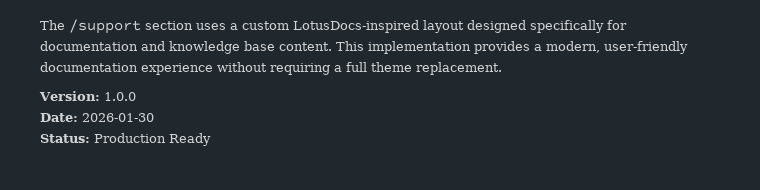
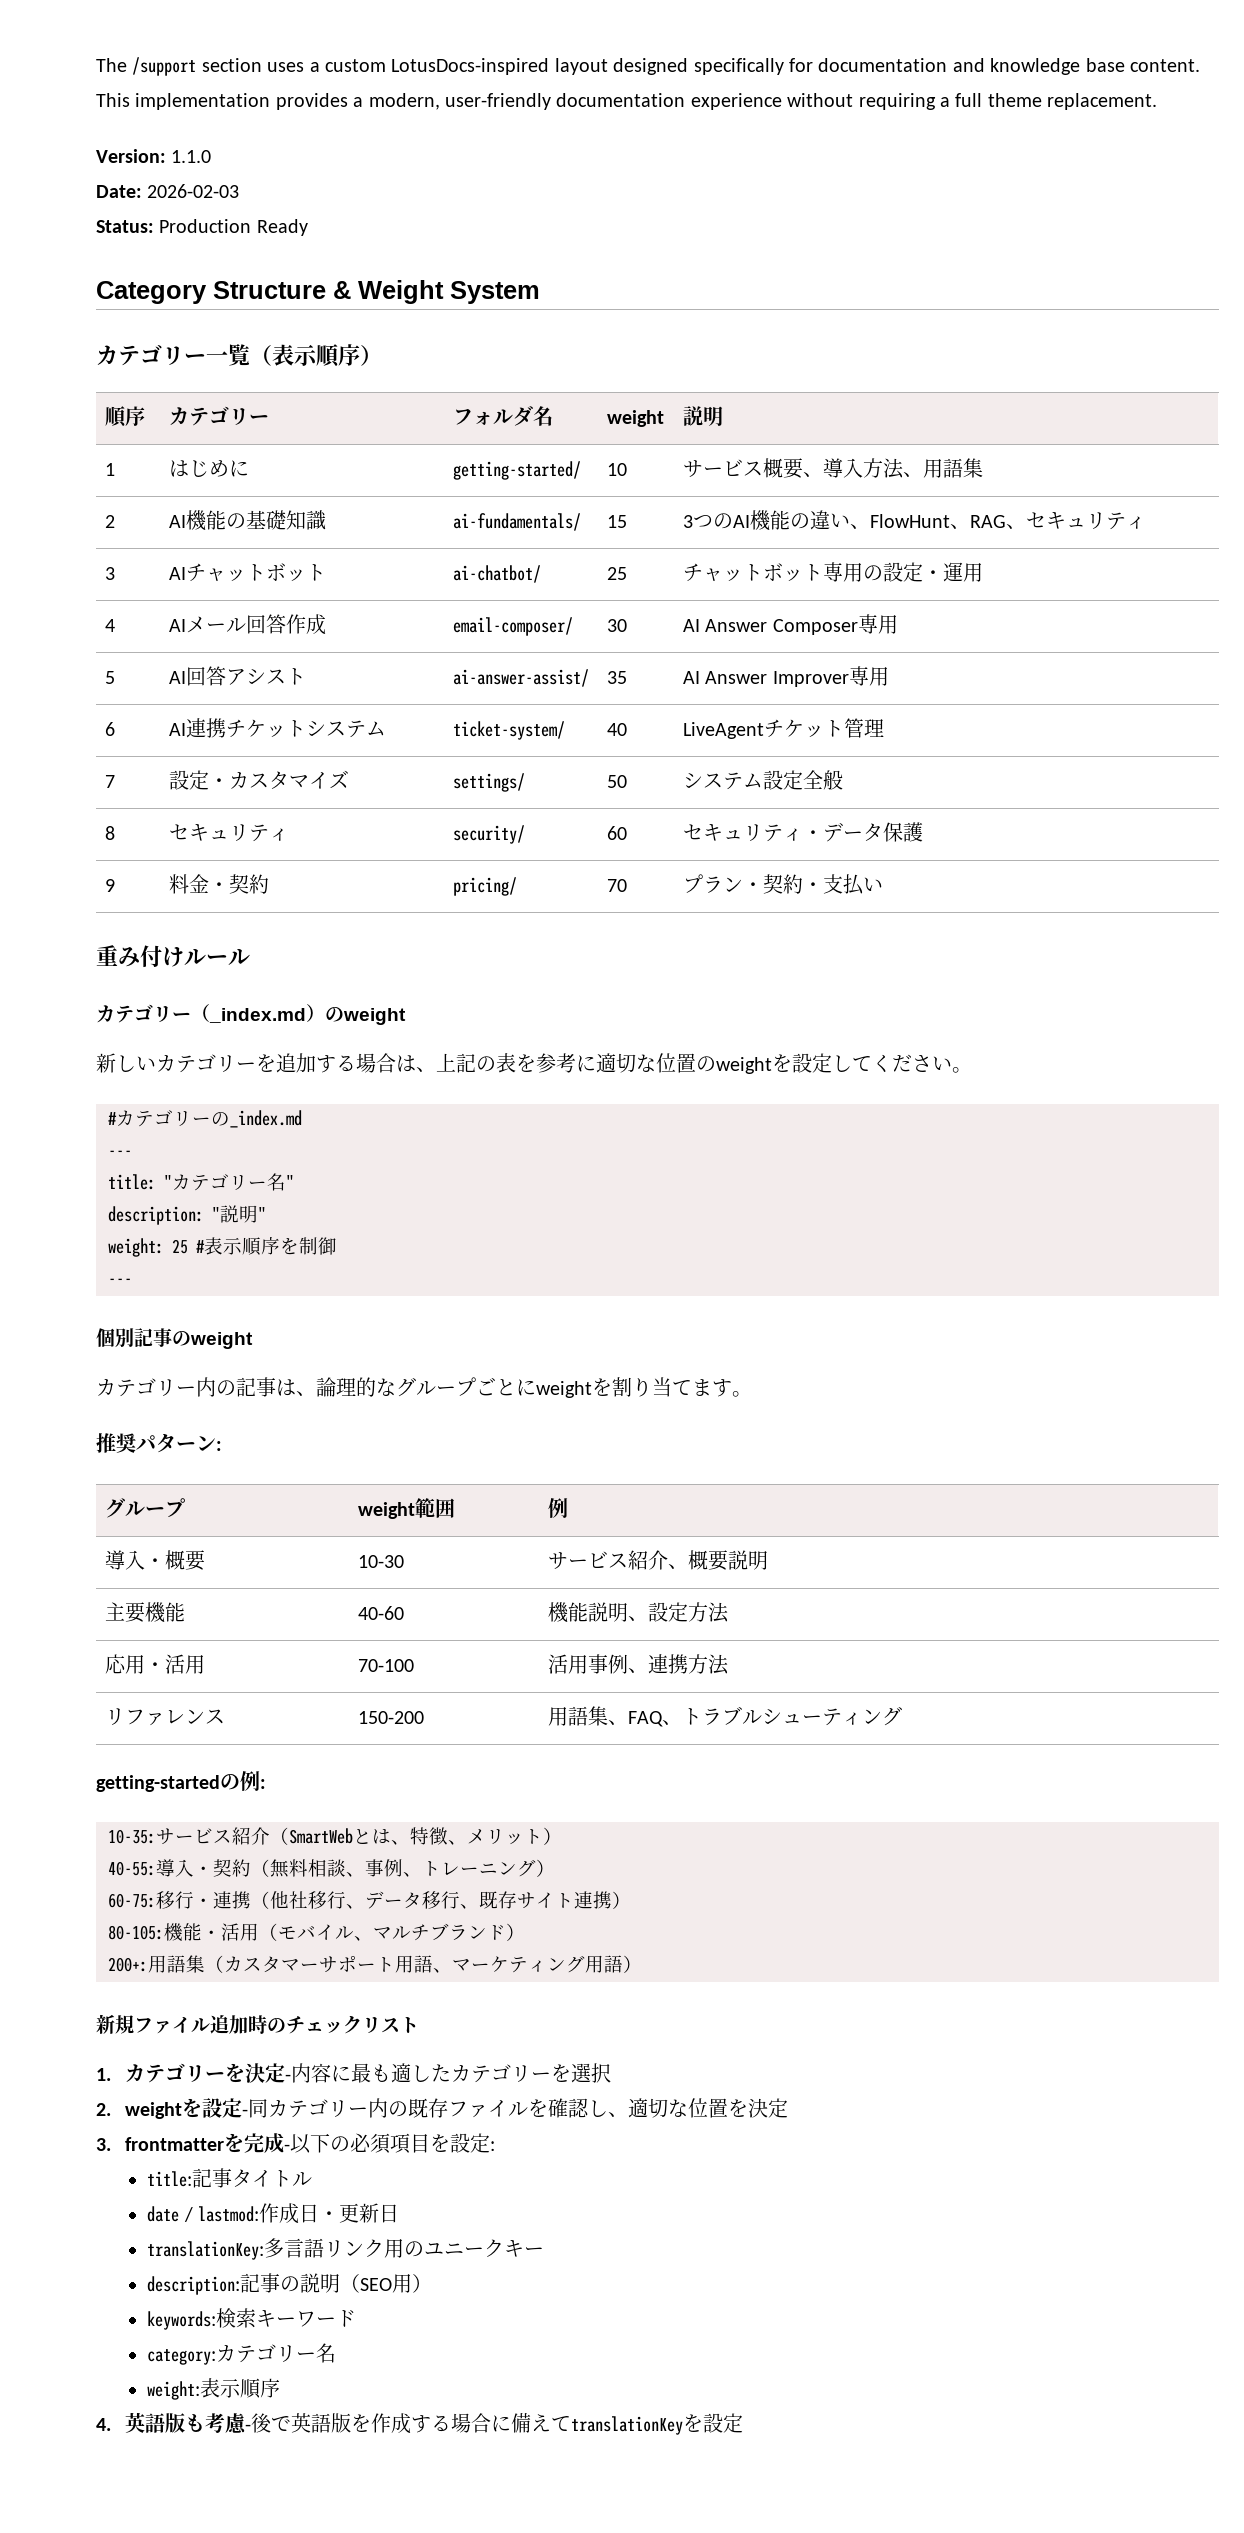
[103,92,136,101] 1.0.0 -> [171,150,212,163] 1.1.0
[82,113,154,122] 2026-01-30 -> [147,184,240,198] 2026-02-03
(211, 139) none -> [96,280,540,304] [96,344,382,367] [104,406,145,427] [168,406,269,426] [452,406,553,426] [606,410,664,427] [682,406,723,426] [104,463,115,476] [168,460,249,477] [452,461,581,480] [606,463,627,476] [682,458,983,479] [104,515,115,528] [168,510,326,531] [452,513,581,531] [606,515,627,528] [682,510,1146,531] [104,567,115,580] [168,563,326,582] [452,565,541,583] [606,567,627,580] [682,562,983,582] [104,619,115,632] [168,614,326,635] [452,617,573,636] [606,619,627,632] [682,614,898,635] [104,671,115,684] [168,666,306,686] [452,669,589,687] [606,671,627,684] [682,666,889,687] [104,722,115,736] [168,718,386,738] [452,721,565,740] [606,723,627,736] [682,718,884,739] [104,775,115,788] [168,770,349,790] [452,773,525,792] [606,775,627,788] [682,770,843,790] [104,826,115,840] [168,824,289,842] [452,825,525,844] [606,826,627,840] [682,822,923,842] [104,879,115,892] [168,874,269,894] [452,877,517,896] [606,879,627,892] [682,874,883,895] [96,945,250,968] [96,1004,406,1025] [96,1053,972,1074] [108,1110,302,1128] [108,1150,132,1157] [108,1173,294,1191] [108,1205,266,1225] [108,1237,337,1257] [108,1278,132,1285] [96,1328,253,1349] [96,1377,752,1398] [96,1433,222,1453] [104,1498,185,1518] [357,1498,455,1519] [547,1497,568,1518] [104,1550,205,1571] [357,1555,404,1568] [547,1550,768,1571] [104,1602,185,1623] [357,1606,404,1620] [547,1602,729,1623] [104,1654,205,1674] [357,1659,414,1672] [547,1654,729,1675] [104,1708,225,1726] [357,1711,424,1724] [547,1706,902,1727] [96,1770,266,1792] [108,1827,562,1845] [108,1859,555,1878] [108,1891,631,1909] [108,1923,525,1942] [108,1955,642,1973] [96,2014,419,2034] [96,2063,612,2083] [96,2098,789,2119] [96,2133,496,2154] [147,2168,313,2188] [147,2203,400,2224] [147,2238,545,2260] [147,2273,433,2295] [147,2308,357,2330] [147,2343,337,2365] [147,2378,281,2400] [96,2412,744,2435] // Category Structure & Weight System // カテゴリー一覧（表示順序） // 順序 | カテゴリー | フォルダ名 | weight | 説明 // 1 | はじめに | getting-started/ | 10 | サービス概要、導入方法、用語集 // 2 | AI機能の基礎知識 | ai-fundamentals/ | 15 | 3つのAI機能の違い、FlowHunt、RAG、セキュリティ // 3 | AIチャットボット | ai-chatbot/ | 25 | チャットボット専用の設定・運用 // 4 | AIメール回答作成 | email-composer/ | 30 | AI Answer Composer専用 // 5 | AI回答アシスト | ai-answer-assist/ | 35 | AI Answer Improver専用 // 6 | AI連携チケットシステム | ticket-system/ | 40 | LiveAgentチケット管理 // 7 | 設定・カスタマイズ | settings/ | 50 | システム設定全般 // 8 | セキュリティ | security/ | 60 | セキュリティ・データ保護 // 9 | 料金・契約 | pricing/ | 70 | プラン・契約・支払い // 重み付けルール // カテゴリー（_index.md）のweight // 新しいカテゴリーを追加する場合は、上記の表を参考に適切な位置のweightを設定してください。 // #カテゴリーの_index.md // --- // title: "カテゴリー名" // description: "説明" // weight: 25 #表示順序を制御 // --- // 個別記事のweight // カテゴリー内の記事は、論理的なグループごとにweightを割り当てます。 // 推奨パターン: // グループ | weight範囲 | 例 // 導入・概要 | 10-30 | サービス紹介、概要説明 // 主要機能 | 40-60 | 機能説明、設定方法 // 応用・活用 | 70-100 | 活用事例、連携方法 // リファレンス | 150-200 | 用語集、FAQ、トラブルシューティング // getting-startedの例: // 10-35:サービス紹介（SmartWebとは、特徴、メリット） // 40-55:導入・契約（無料相談、事例、トレーニング） // 60-75:移行・連携（他社移行、データ移行、既存サイト連携） // 80-105:機能・活用（モバイル、マルチブランド） // 200+:用語集（カスタマーサポート用語、マーケティング用語） // 新規ファイル追加時のチェックリスト // 1.カテゴリーを決定-内容に最も適したカテゴリーを選択 // 2. weightを設定-同カテゴリー内の既存ファイルを確認し、適切な位置を決定 // 3. frontmatterを完成-以下の必須項目を設定: // title:記事タイトル // date / lastmod:作成日・更新日 // translationKey:多言語リンク用のユニークキー // description:記事の説明（SEO用） // keywords:検索キーワード // category:カテゴリー名 // weight:表示順序 // 4.英語版も考慮-後で英語版を作成する場合に備えてtranslationKeyを設定

